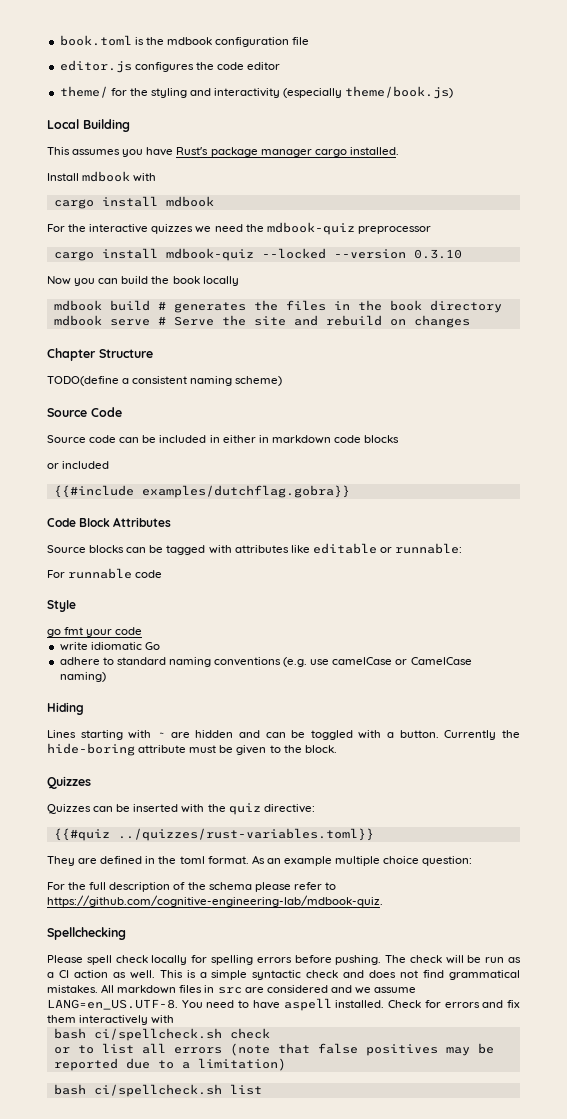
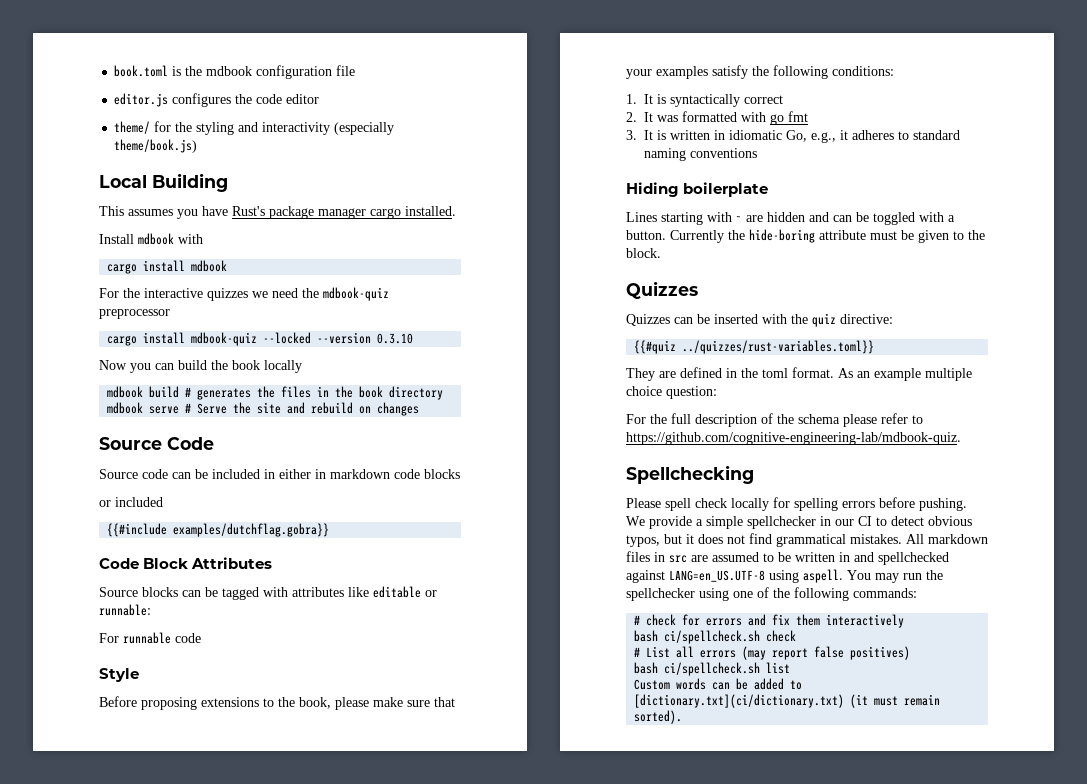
[47,348,153,361] [47,376,283,386] // Chapter Structure // TODO(define a consistent naming scheme) -> (420, 409) none
[47,627,143,637] [59,642,160,651] [59,657,472,667] [59,672,106,682] go fmt your code // write idiomatic Go // adhere to standard naming conventions (e.g. use camelCase or CamelCase naming) -> [99,696,455,710] [626,65,894,79] [626,94,783,107] [626,111,808,125] [626,130,960,143] [644,148,757,161] Before proposing extensions to the book, please make sure that your examples satisfy the following conditions: // 1. It is syntactically correct // 2. It was formatted with go fmt // 3. It is written in idiomatic Go, e.g., it adheres to standard naming conventions
(84, 708) none -> [683,182,769,197] boilerplate
[385,955,521,964] [47,970,365,980] The check will be run as a CI action as well. This is a simple syntactic check and -> [626,516,972,529] [626,534,694,547] We provide a simple spellchecker in our CI to detect obvious typos, but it
[266,985,417,994] [47,998,422,1011] considered and we assume LANG=en_US.UTF-8. You need to have aspell installed. Check -> [712,552,949,565] [626,569,943,583] [626,587,917,601] [634,614,677,626] assumed to be written in and spellchecked against LANG=en_US.UTF-8 using aspell. You may run the spellchecker using one of the following commands: // # check
[151,1015,175,1024] with -> (905, 621) none
[53,1043,494,1056] [53,1058,286,1071] [53,1084,262,1097] or to list all errors (note that false positives may be reported due to a limitation) // bash ci/spellcheck.sh list -> [634,646,911,660] [634,662,791,676] [634,678,803,690] [634,694,941,708] [634,710,683,724] # List all errors (may report false positives) // bash ci/spellcheck.sh list // Custom words can be added to [dictionary.txt](ci/dictionary.txt) (it must remain sorted).

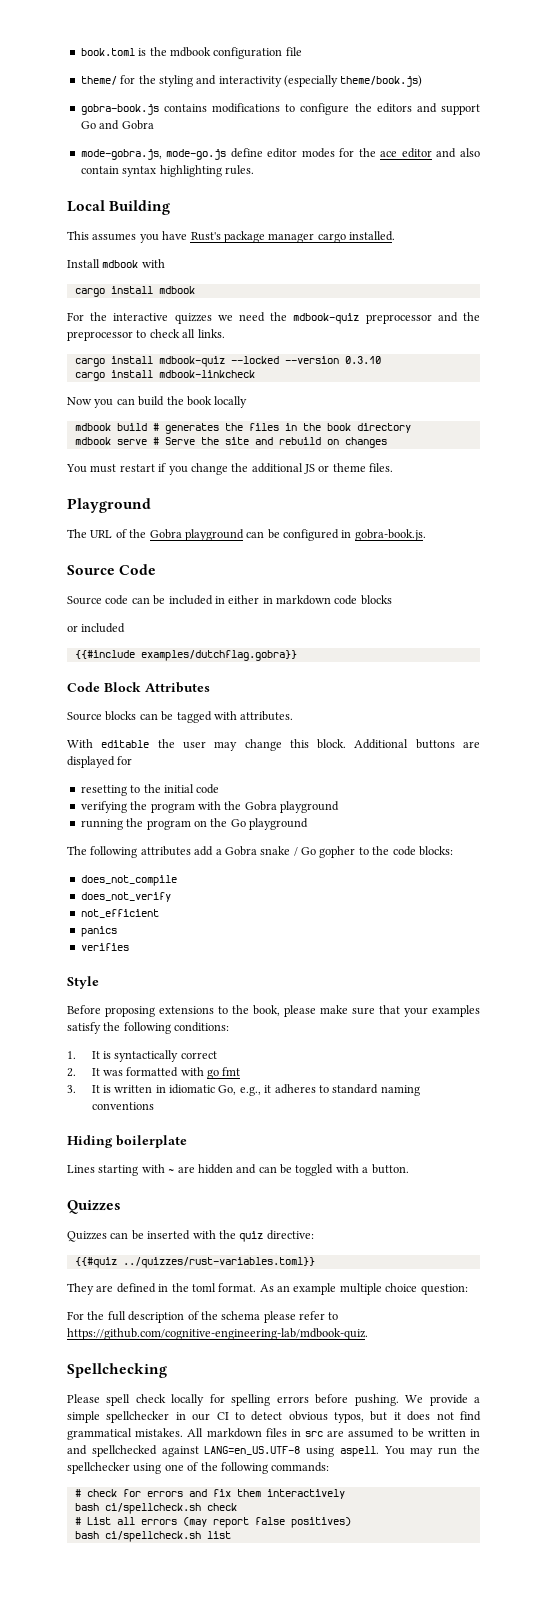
[114,93,320,107] // editor.js configures the code editor -> (302, 51) none
(198, 146) none -> [80,103,480,115] [80,120,154,130] [80,148,480,160] [80,165,254,177] // gobra-book.js contains modifications to configure the editors and support Go and Gobra // mode-gobra.js, mode-go.js define editor modes for the ace editor and also contain syntax highlighting rules.
(170, 314) none -> [437,312,480,322] [67,329,225,341] and the preprocessor to check all links.
(414, 338) none -> [74,370,255,381] // cargo install mdbook-linkcheck
(420, 409) none -> [66,463,394,475] [67,498,151,513] [67,529,426,541] // You must restart if you change the additional JS or theme files. // Playground // The URL of the Gobra playground can be configured in gobra-book.js.
[292,586,437,598] [99,604,151,616] [99,632,201,644] attributes like editable or runnable: // For runnable code -> [240,711,294,721] [67,739,481,751] [67,756,133,768] [80,784,220,796] [80,801,339,813] [80,818,308,830] [67,846,453,858] [80,875,177,886] [80,892,171,902] [80,909,159,918] [80,926,117,937] [80,943,129,951] attributes. // With editable the user may change this block. Additional buttons are displayed for // resetting to the initial code // verifying the program with the Gobra playground // running the program on the Go playground // The following attributes add a Gobra snake / Go gopher to the code blocks: // does_not_compile // does_not_verify // not_efficient // panics // verifies
[670,229,985,243] [626,248,661,258] Currently the hide-boring attribute must be given to the block. -> (409, 1169) none
[634,678,803,690] [634,694,941,708] [634,710,683,724] // Custom words can be added to [dictionary.txt](ci/dictionary.txt) (it must remain sorted). -> (231, 1535) none

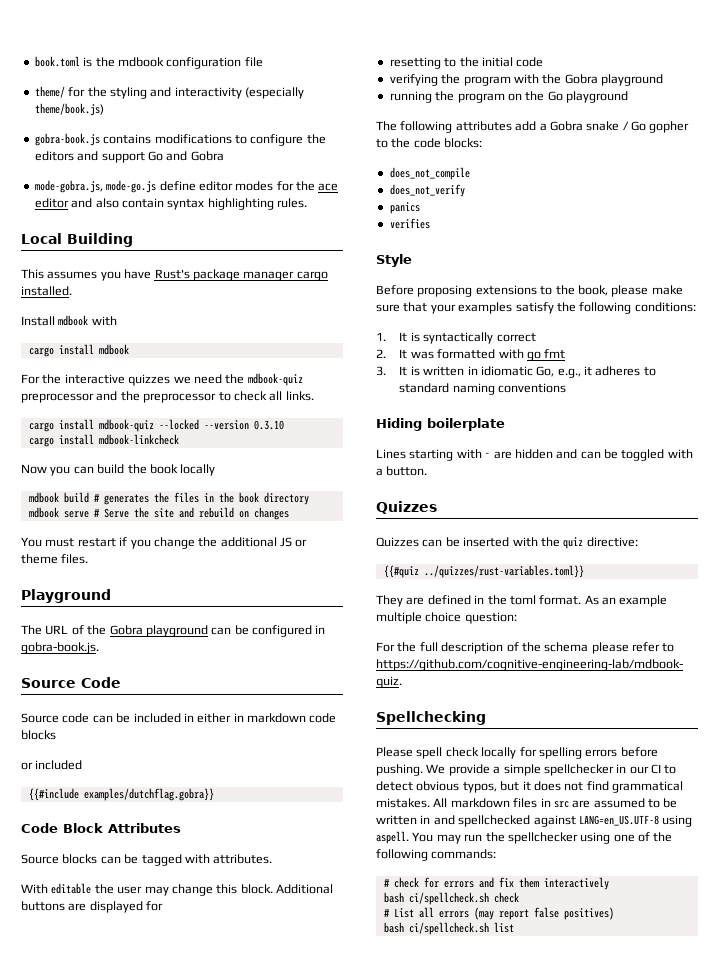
[80,909,159,918] // not_efficient -> (465, 190) none

